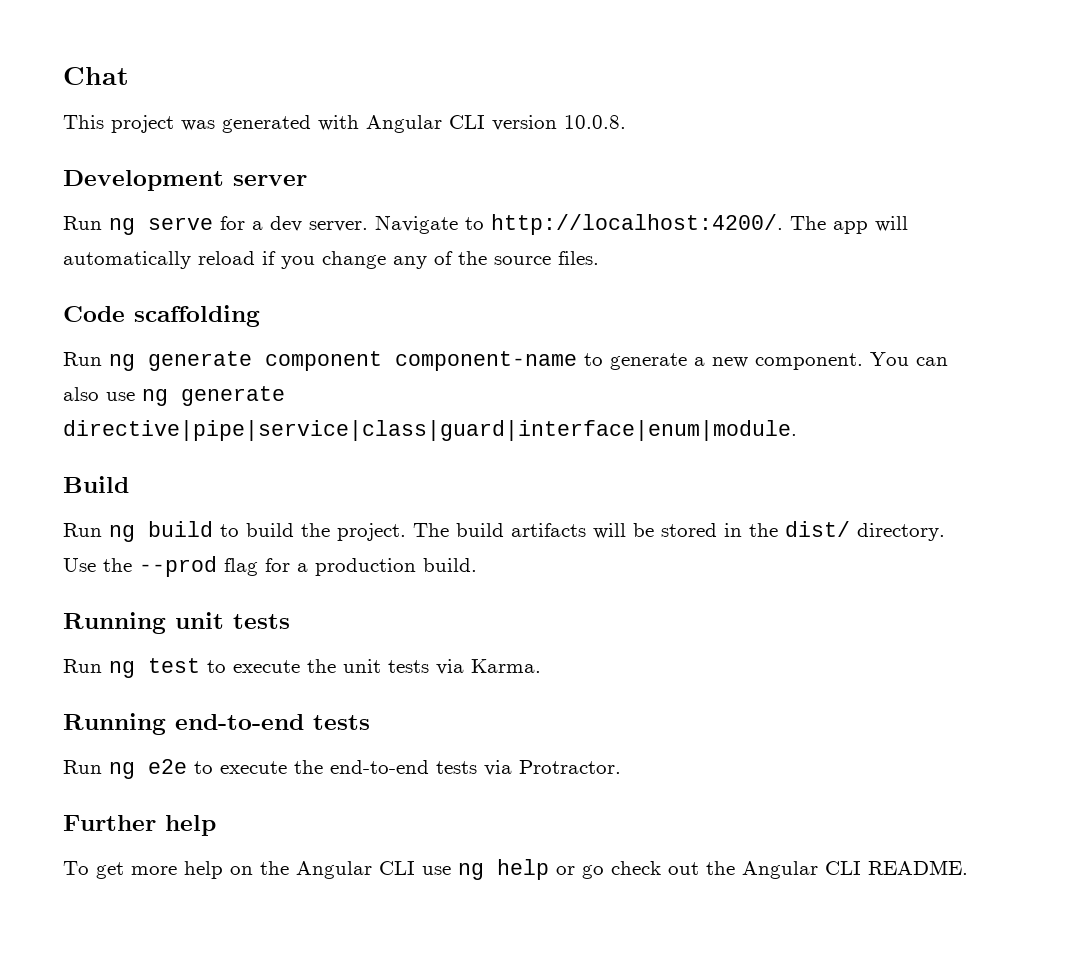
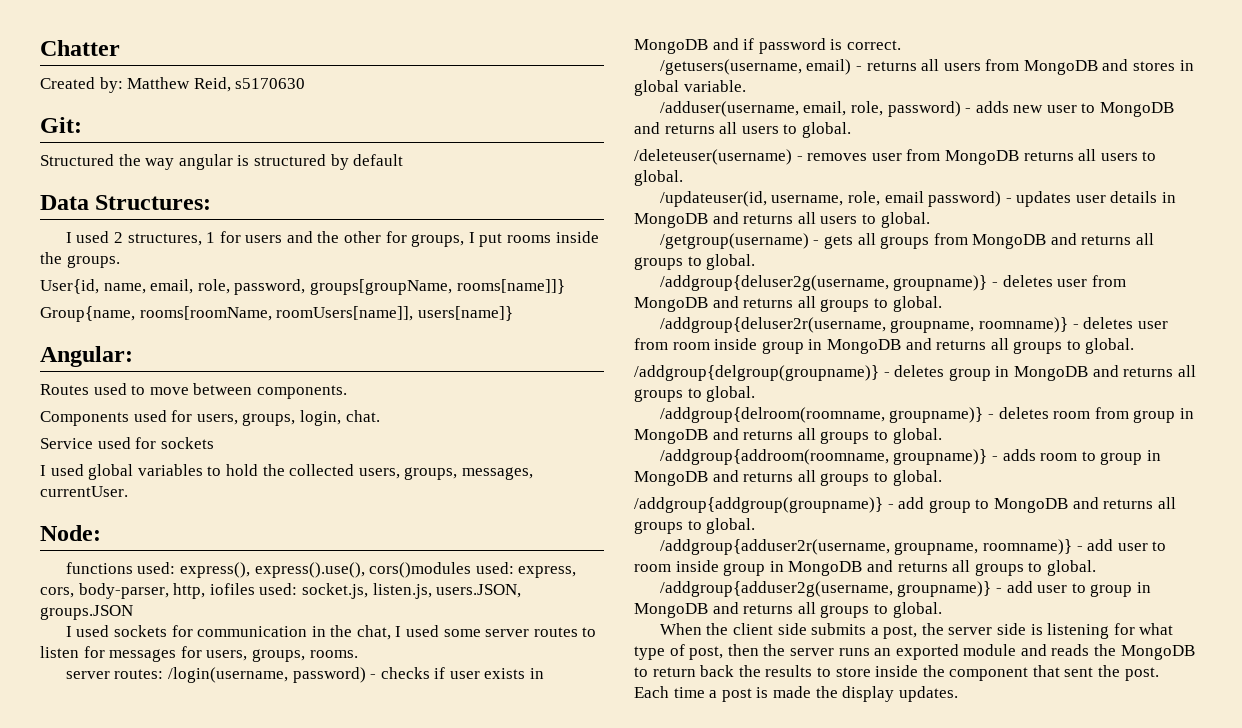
[63,67,129,85] [63,115,626,133] [63,170,307,191] [63,214,908,235] [63,251,599,269] [63,305,260,327] [63,351,948,371] [63,386,285,406] [63,420,797,441] [63,476,129,493] [63,521,945,542] [63,556,477,577] [63,612,290,634] [63,658,541,678] [63,713,370,735] [63,759,621,779] [63,815,216,836] [63,859,968,880] Chat // This project was generated with Angular CLI version 10.0.8. // Development server // Run ng serve for a dev server. Navigate to http://localhost:4200/. The app will automatically reload if you change any of the source files. // Code scaffolding // Run ng generate component component-name to generate a new component. You can also use ng generate directive|pipe|service|class|guard|interface|enum|module. // Build // Run ng build to build the project. The build artifacts will be stored in the dist/ directory. Use the --prod flag for a production build. // Running unit tests // Run ng test to execute the unit tests via Karma. // Running end-to-end tests // Run ng e2e to execute the end-to-end tests via Protractor. // Further help // To get more help on the Angular CLI use ng help or go check out the Angular CLI README. -> [40,40,120,56] [40,77,306,93] [40,117,82,133] [40,154,404,170] [40,195,212,210] [65,231,599,247] [40,252,120,268] [40,279,565,295] [40,306,513,322] [40,346,133,367] [40,383,347,399] [40,410,380,426] [40,437,214,449] [40,464,533,480] [40,486,128,497] [40,525,101,541] [65,562,577,578] [40,583,522,599] [40,605,133,620] [65,625,597,640] [40,646,358,662] [65,667,545,683] [634,38,901,54] [659,59,1194,75] [634,80,746,96] [659,101,1175,117] [634,122,851,138] [634,149,1157,165] [634,170,683,186] [659,191,1177,207] [634,212,930,228] [659,233,1155,249] [634,254,756,270] [659,275,1126,291] [634,296,942,312] [659,317,1168,333] [634,338,1135,354] [634,365,1196,381] [634,386,756,402] [659,407,1194,423] [634,428,942,444] [659,449,1161,465] [634,470,942,486] [634,497,1176,513] [634,518,756,534] [659,539,1167,555] [634,560,1096,576] [659,581,1151,597] [634,602,942,618] [659,623,1174,639] [634,644,1195,660] [634,665,1159,681] [634,686,958,702] Chatter // Created by: Matthew Reid, s5170630 // Git: // Structured the way angular is structured by default // Data Structures: // I used 2 structures, 1 for users and the other for groups, I put rooms inside the groups. // User{id, name, email, role, password, groups[groupName, rooms[name]]} // Group{name, rooms[roomName, roomUsers[name]], users[name]} // Angular: // Routes used to move between components. // Components used for users, groups, login, chat. // Service used for sockets // I used global variables to hold the collected users, groups, messages, currentUser. // Node: // functions used: express(), express().use(), cors()modules used: express, cors, body-parser, http, iofiles used: socket.js, listen.js, users.JSON, groups.JSON // I used sockets for communication in the chat, I used some server routes to listen for messages for users, groups, rooms. // server routes: /login(username, password) - checks if user exists in MongoDB and if password is correct. // /getusers(username, email) - returns all users from MongoDB and stores in global variable. // /adduser(username, email, role, password) - adds new user to MongoDB and returns all users to global. // /deleteuser(username) - removes user from MongoDB returns all users to global. // /updateuser(id, username, role, email password) - updates user details in MongoDB and returns all users to global. // /getgroup(username) - gets all groups from MongoDB and returns all groups to global. // /addgroup{deluser2g(username, groupname)} - deletes user from MongoDB and returns all groups to global. // /addgroup{deluser2r(username, groupname, roomname)} - deletes user from room inside group in MongoDB and returns all groups to global. // /addgroup{delgroup(groupname)} - deletes group in MongoDB and returns all groups to global. // /addgroup{delroom(roomname, groupname)} - deletes room from group in MongoDB and returns all groups to global. // /addgroup{addroom(roomname, groupname)} - adds room to group in MongoDB and returns all groups to global. // /addgroup{addgroup(groupname)} - add group to MongoDB and returns all groups to global. // /addgroup{adduser2r(username, groupname, roomname)} - add user to room inside group in MongoDB and returns all groups to global. // /addgroup{adduser2g(username, groupname)} - add user to group in MongoDB and returns all groups to global. // When the client side submits a post, the server side is listening for what type of post, then the server runs an exported module and reads the MongoDB to return back the results to store inside the component that sent the post. Each time a post is made the display updates.

